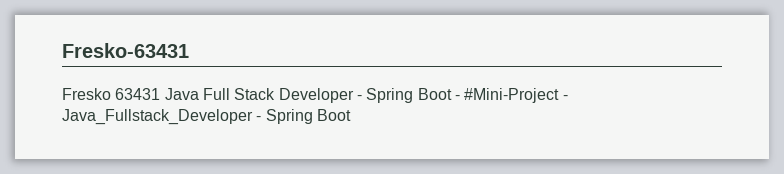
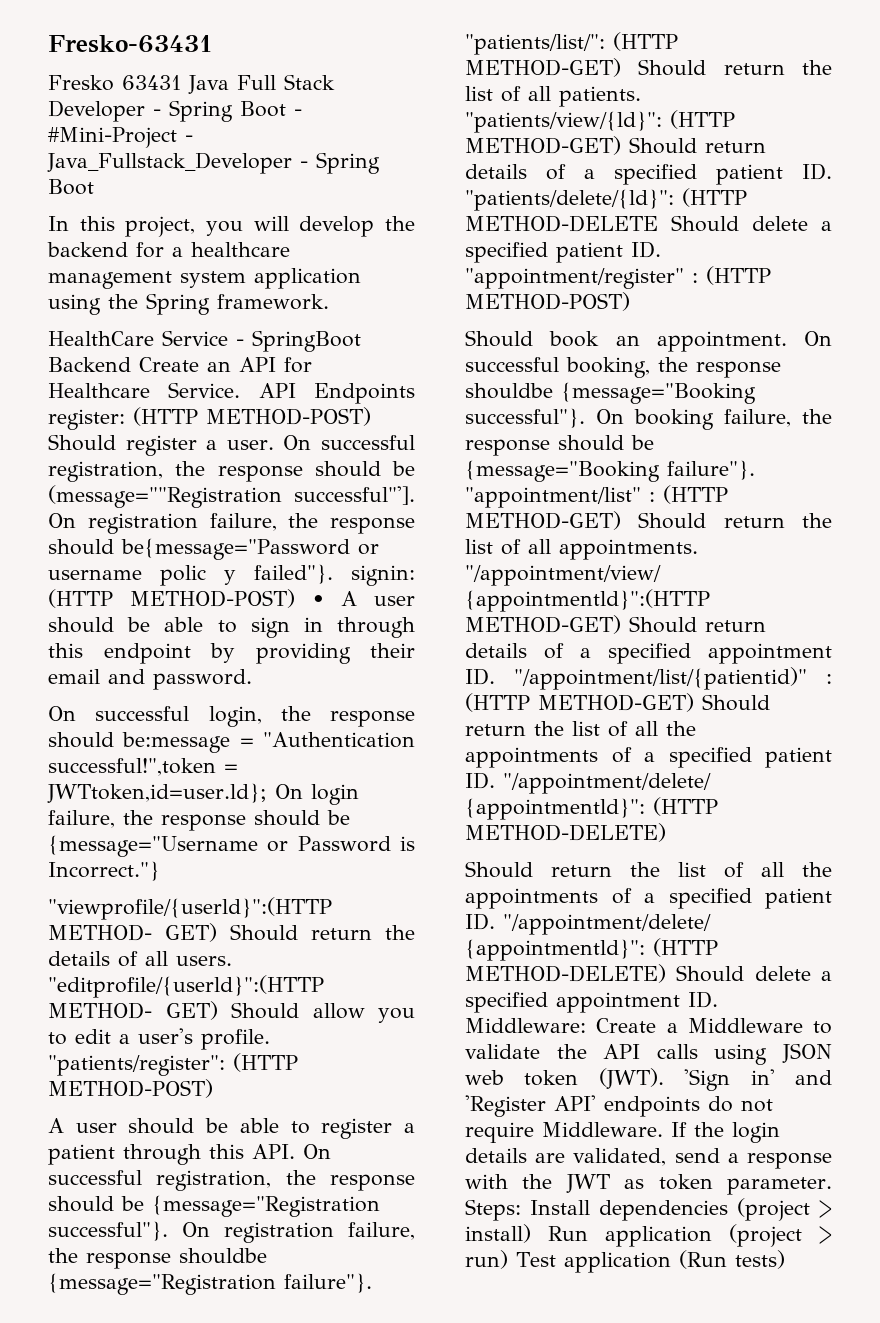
(351, 115) none -> [48,216,415,237] [47,242,290,258] [48,268,361,289] [48,293,329,315] [48,330,361,352] [48,357,312,373] [48,382,415,404] [48,407,371,430] [48,434,415,456] [48,461,415,482] [48,485,415,508] [48,513,415,534] [48,538,379,560] [48,564,415,586] [48,589,415,608] [48,617,415,638] [48,643,415,664] [48,669,252,690] [48,706,415,727] [48,732,415,753] [48,758,238,776] [47,783,359,805] [48,810,350,831] [48,835,415,857] [48,861,160,881] [48,897,332,920] [48,923,415,942] [48,951,232,967] [48,975,324,998] [48,1001,415,1023] [48,1028,270,1050] [48,1053,298,1076] [48,1079,213,1098] [48,1118,416,1139] [48,1144,331,1165] [48,1170,415,1191] [48,1195,380,1217] [48,1221,415,1243] [48,1248,267,1269] [48,1273,372,1295] [465,32,678,55] [465,58,832,77] [465,86,641,107] [465,110,735,133] [465,136,766,155] [465,163,832,185] [465,188,747,211] [465,215,832,232] [465,241,661,263] [465,266,771,289] [465,292,630,311] [465,330,832,352] [465,357,781,378] [465,382,756,404] [465,408,832,430] [465,435,654,456] [465,460,755,482] [465,485,728,508] [465,511,832,530] [465,539,698,560] [465,565,661,586] [465,589,710,612] [465,615,766,634] [465,643,832,664] [465,667,832,690] [465,693,770,712] [465,721,696,737] [465,747,832,768] [465,772,711,794] [465,797,718,820] [465,823,666,842] [465,861,832,878] [465,888,832,909] [465,913,711,935] [465,938,718,961] [465,964,832,983] [465,991,718,1013] [465,1018,832,1034] [465,1043,832,1065] [465,1068,832,1091] [465,1095,773,1117] [465,1122,780,1143] [465,1148,832,1169] [465,1174,833,1195] [465,1198,832,1221] [465,1224,832,1247] [465,1250,785,1273] // In this project, you will develop the backend for a healthcare management system application using the Spring framework. // HealthCare Service - SpringBoot Backend Create an API for Healthcare Service. API Endpoints register: (HTTP METHOD-POST) Should register a user. On successful registration, the response should be (message=""Registration successful"']. On registration failure, the response should be{message="Password or username polic y failed"}. signin: (HTTP METHOD-POST) • A user should be able to sign in through this endpoint by providing their email and password. // On successful login, the response should be:message = "Authentication successful!",token = JWTtoken,id=user.ld}; On login failure, the response should be {message="Username or Password is Incorrect."} // "viewprofile/{userld}":(HTTP METHOD- GET) Should return the details of all users. "editprofile/{userld}":(HTTP METHOD- GET) Should allow you to edit a user's profile. "patients/register": (HTTP METHOD-POST) // A user should be able to register a patient through this API. On successful registration, the response should be {message="Registration successful"}. On registration failure, the response shouldbe {message="Registration failure"}. "patients/list/": (HTTP METHOD-GET) Should return the list of all patients. "patients/view/{ld}": (HTTP METHOD-GET) Should return details of a specified patient ID. "patients/delete/{ld}": (HTTP METHOD-DELETE Should delete a specified patient ID. "appointment/register" : (HTTP METHOD-POST) // Should book an appointment. On successful booking, the response shouldbe {message="Booking successful"}. On booking failure, the response should be {message="Booking failure"}. "appointment/list" : (HTTP METHOD-GET) Should return the list of all appointments. "/appointment/view/ {appointmentld}":(HTTP METHOD-GET) Should return details of a specified appointment ID. "/appointment/list/{patientid)" : (HTTP METHOD-GET) Should return the list of all the appointments of a specified patient ID. "/appointment/delete/ {appointmentld}": (HTTP METHOD-DELETE) // Should return the list of all the appointments of a specified patient ID. "/appointment/delete/ {appointmentld}": (HTTP METHOD-DELETE) Should delete a specified appointment ID. Middleware: Create a Middleware to validate the API calls using JSON web token (JWT). 'Sign in' and 'Register API' endpoints do not require Middleware. If the login details are validated, send a response with the JWT as token parameter. Steps: Install dependencies (project > install) Run application (project > run) Test application (Run tests)

